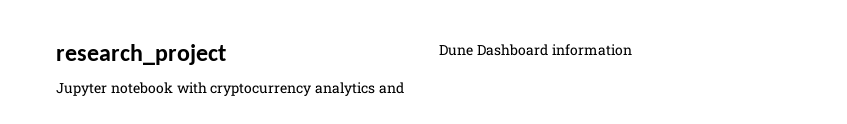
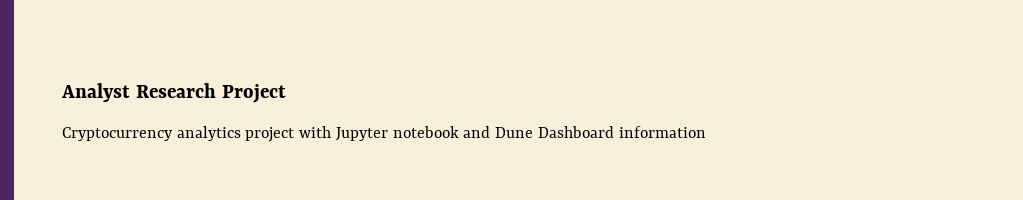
[56,44,226,65] [56,82,376,96] research_project // Jupyter notebook with cryptocurrency analytics -> [61,83,286,103] [62,126,459,142] Analyst Research Project // Cryptocurrency analytics project with Jupyter notebook

